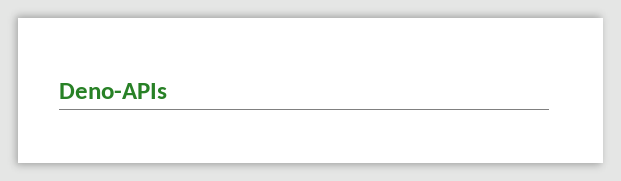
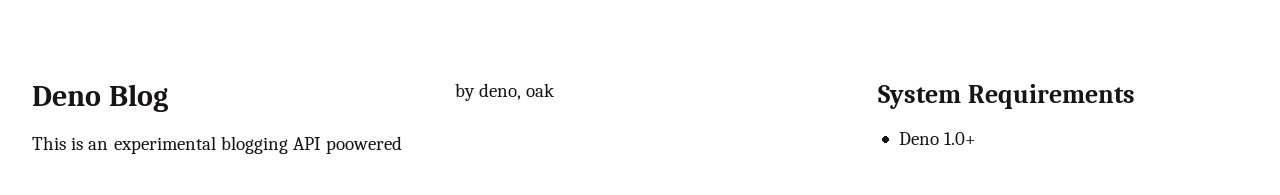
[59,83,167,99] Deno-APIs -> [32,84,168,112] [32,136,403,154] [455,83,556,101] [878,84,1135,109] [898,132,977,145] Deno Blog // This is an experimental blogging API poowered by deno, oak // System Requirements // Deno 1.0+

